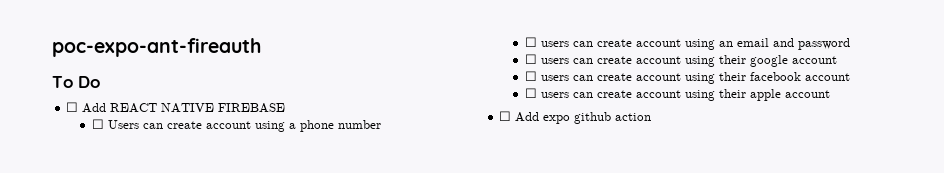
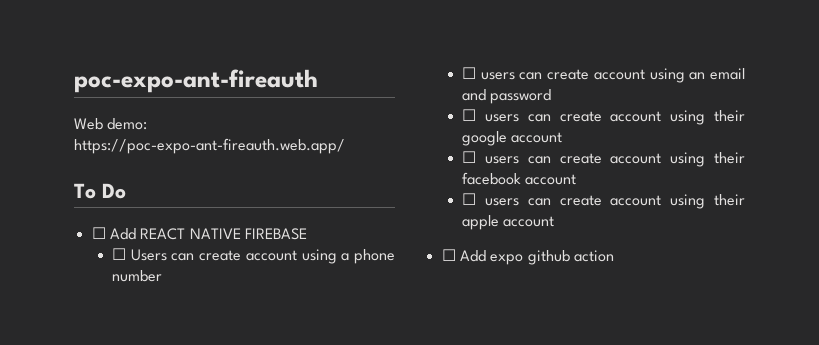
(261, 47) none -> [74,118,148,130] [74,138,345,154] // Web demo: https://poc-expo-ant-fireauth.web.app/

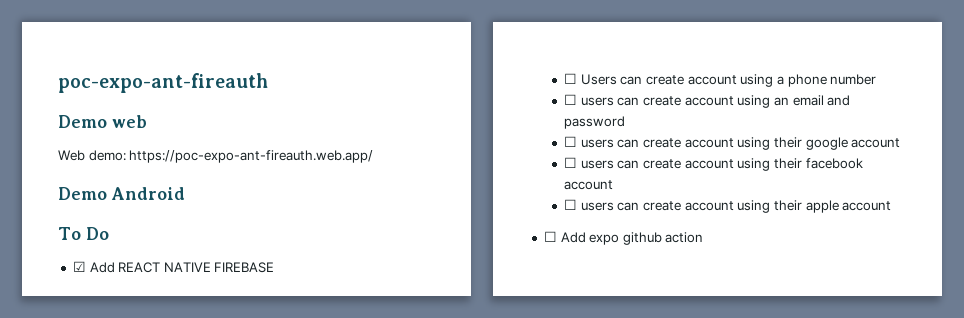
(318, 81) none -> [58,115,147,128] // Demo web
(345, 146) none -> [58,187,185,200] // Demo Android
[91,227,106,239] ☐ -> [72,261,86,272] ☑

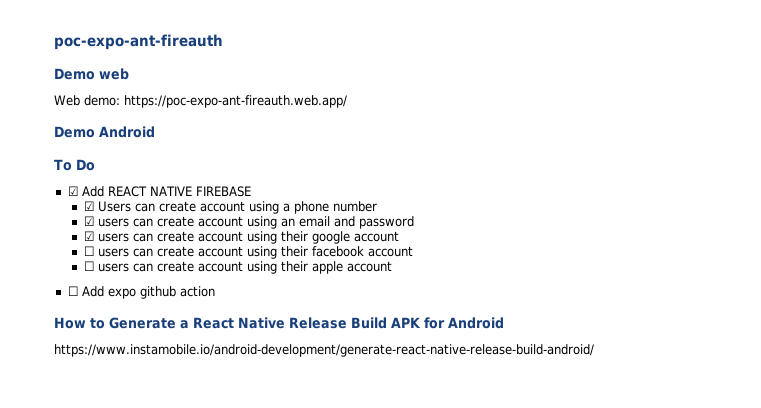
[564,73,578,84] ☐ -> [83,201,94,211] ☑
[564,94,578,105] ☐ -> [83,216,94,226] ☑
[564,136,578,147] ☐ -> [83,231,94,241] ☑
(704, 237) none -> [54,317,504,329] [54,344,594,357] // How to Generate a React Native Release Build APK for Android // https://www.instamobile.io/android-development/generate-react-native-release-build-android/

